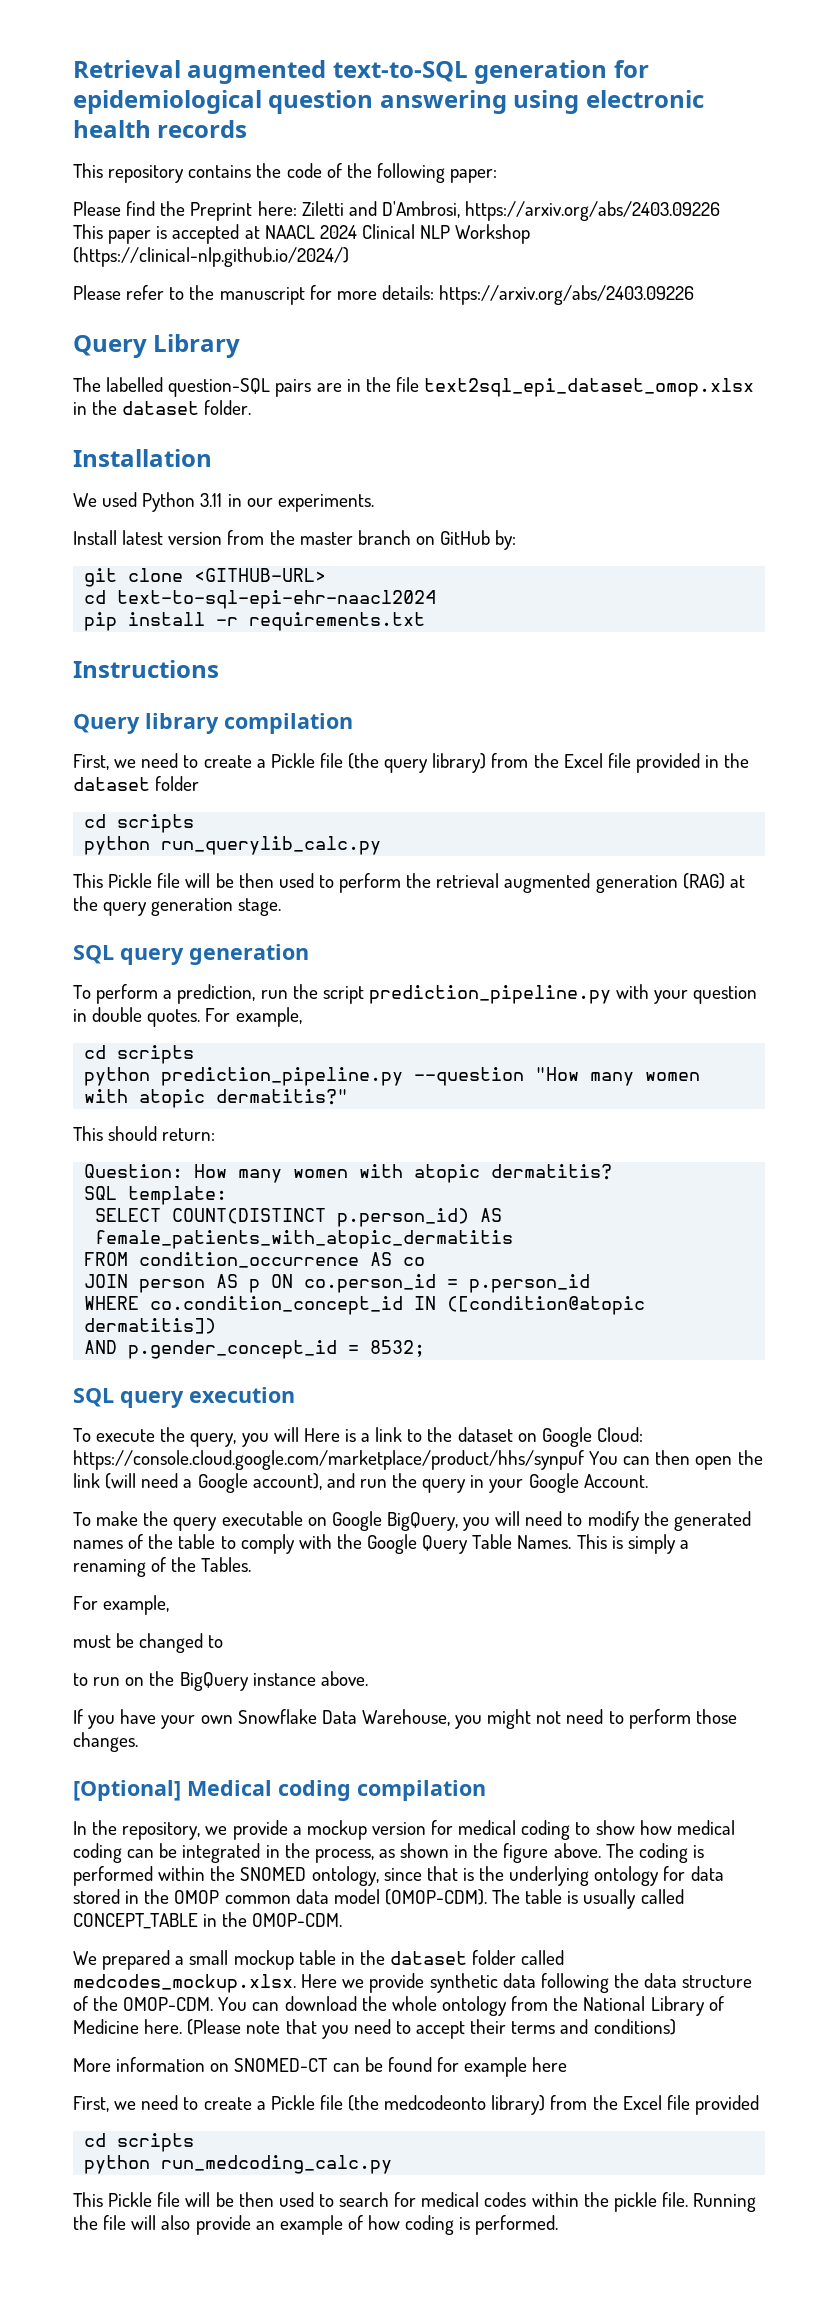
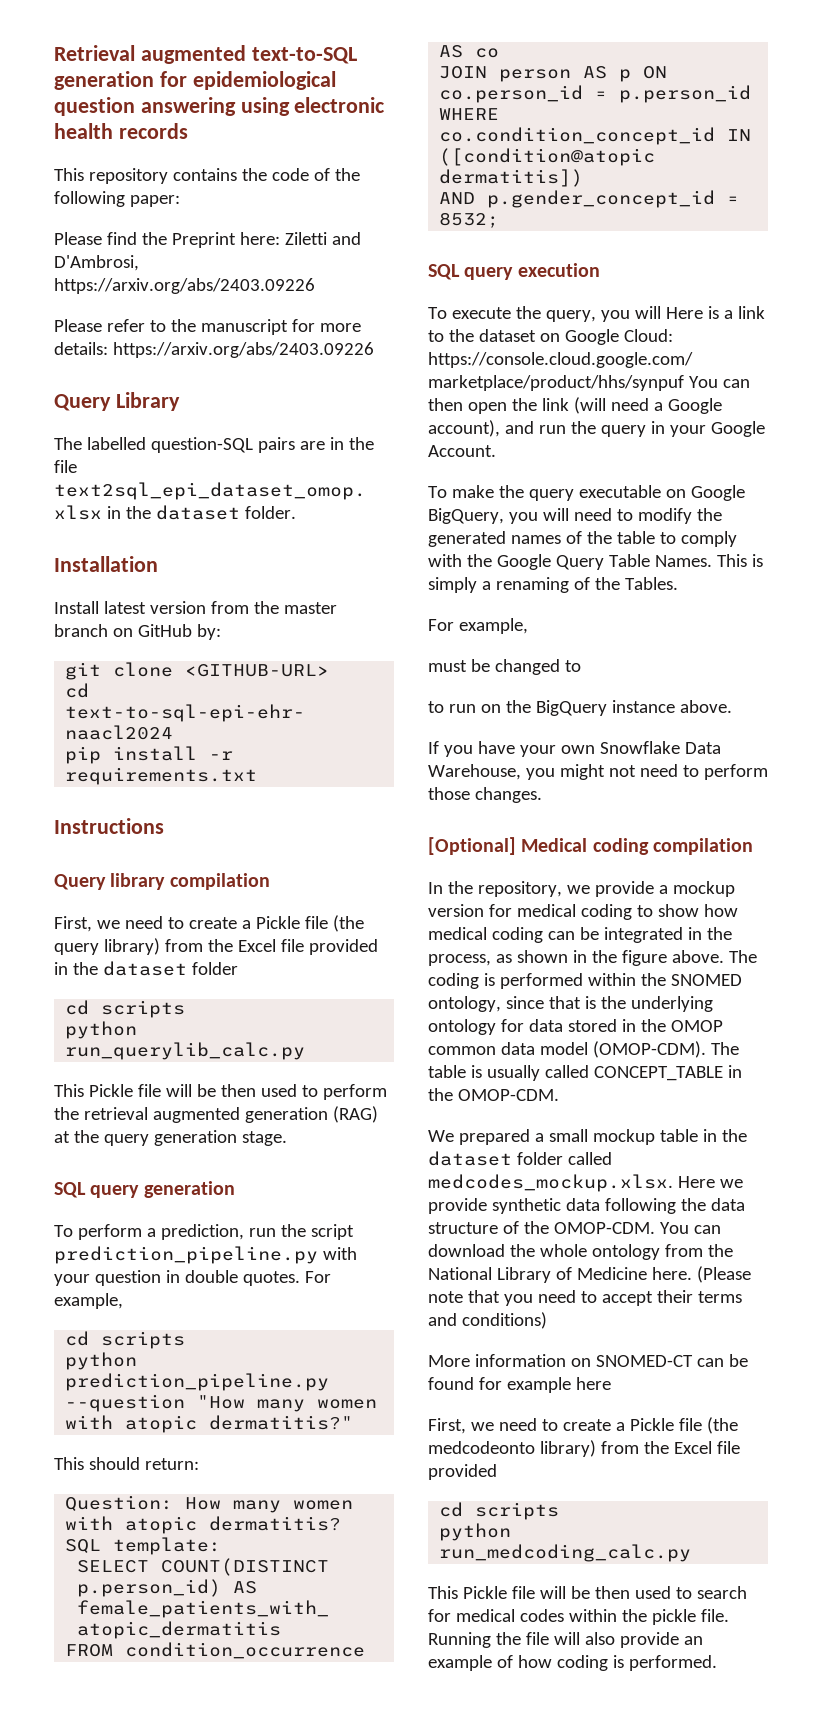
[73,224,531,244] [73,247,349,267] // This paper is accepted at NAACL 2024 Clinical NLP Workshop (https://clinical-nlp.github.io/2024/) -> (315, 286) none
[73,492,374,512] // We used Python 3.11 in our experiments. -> (158, 564) none

